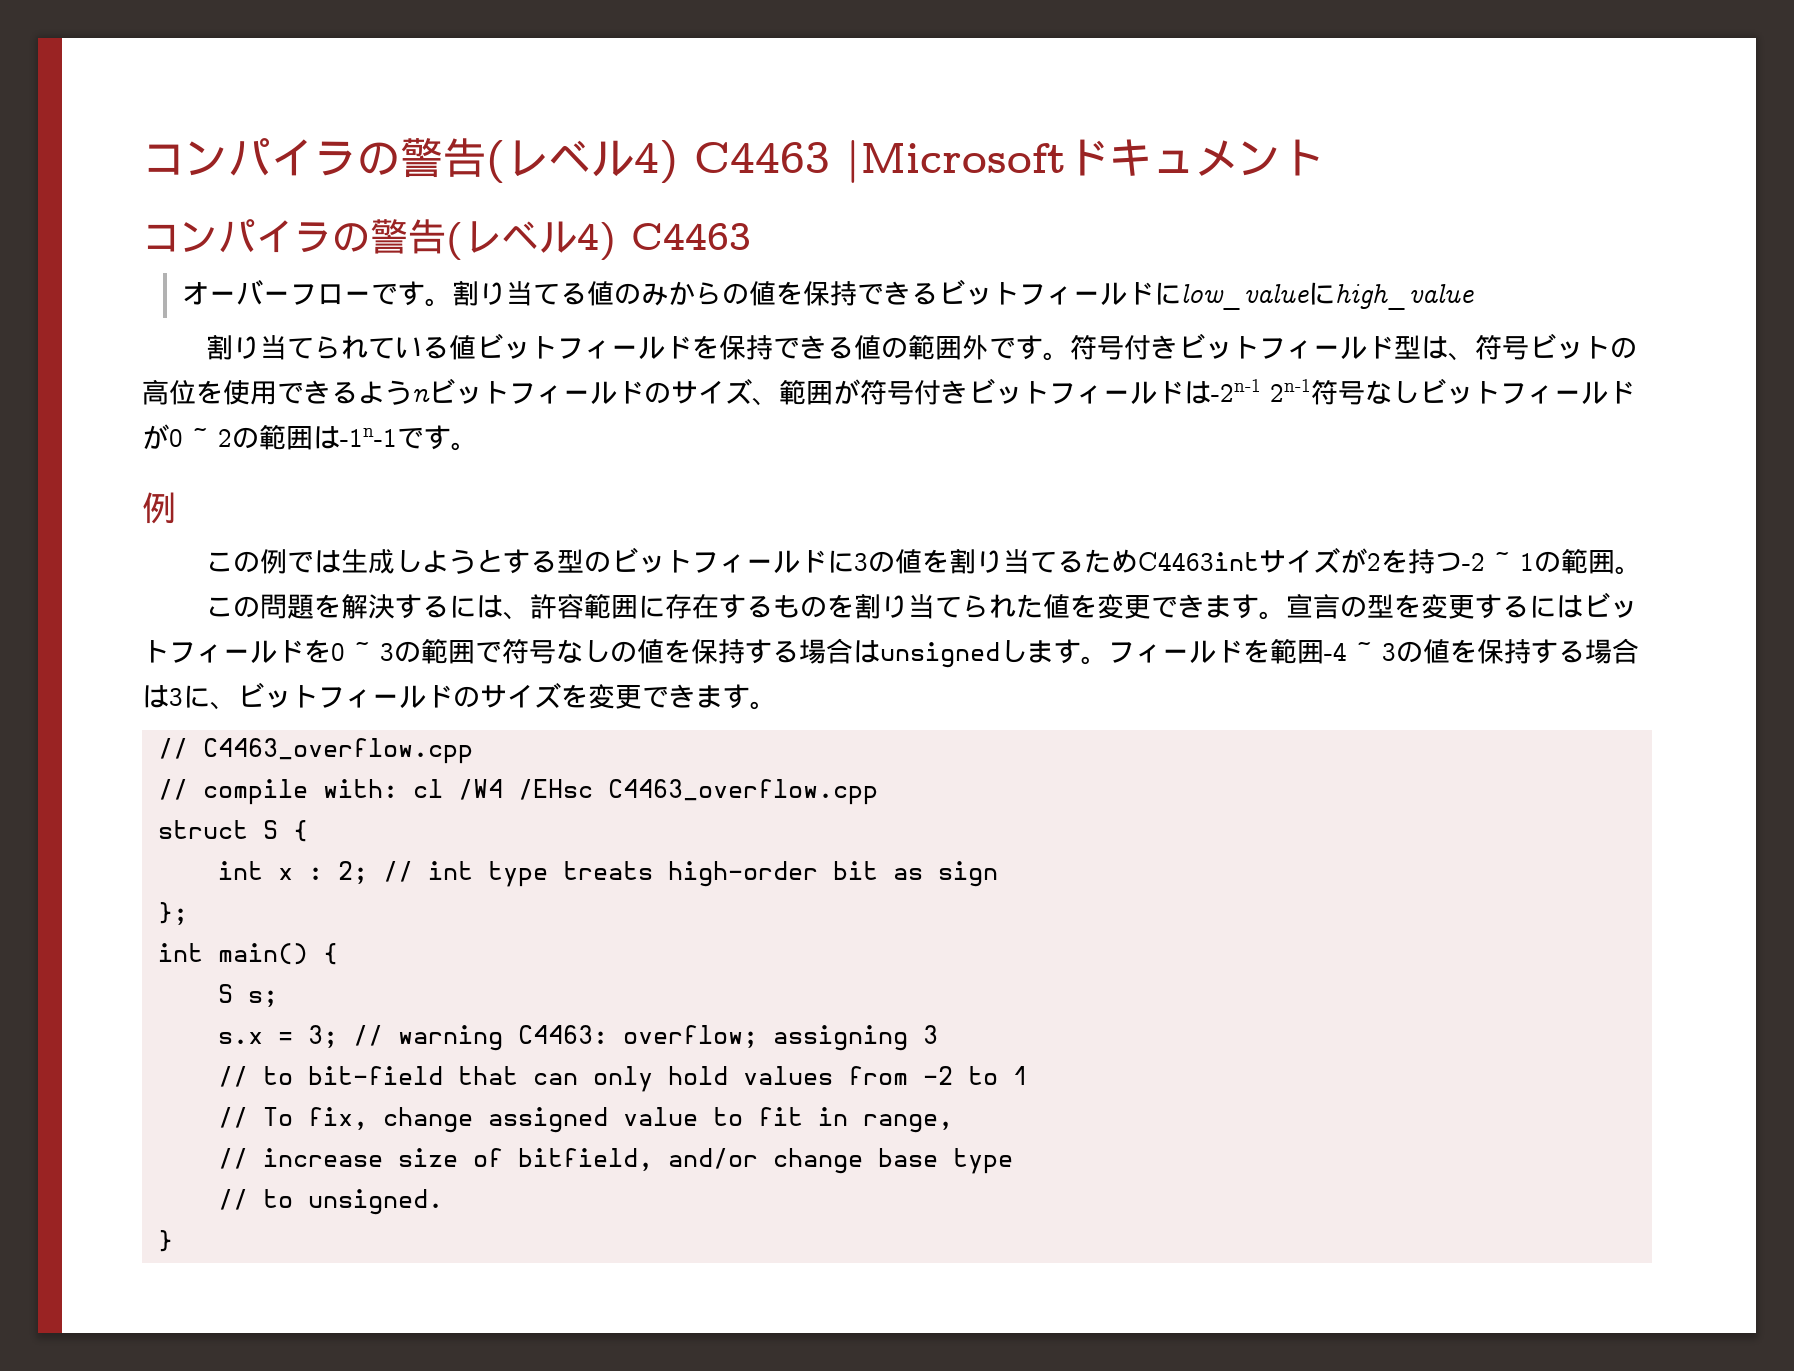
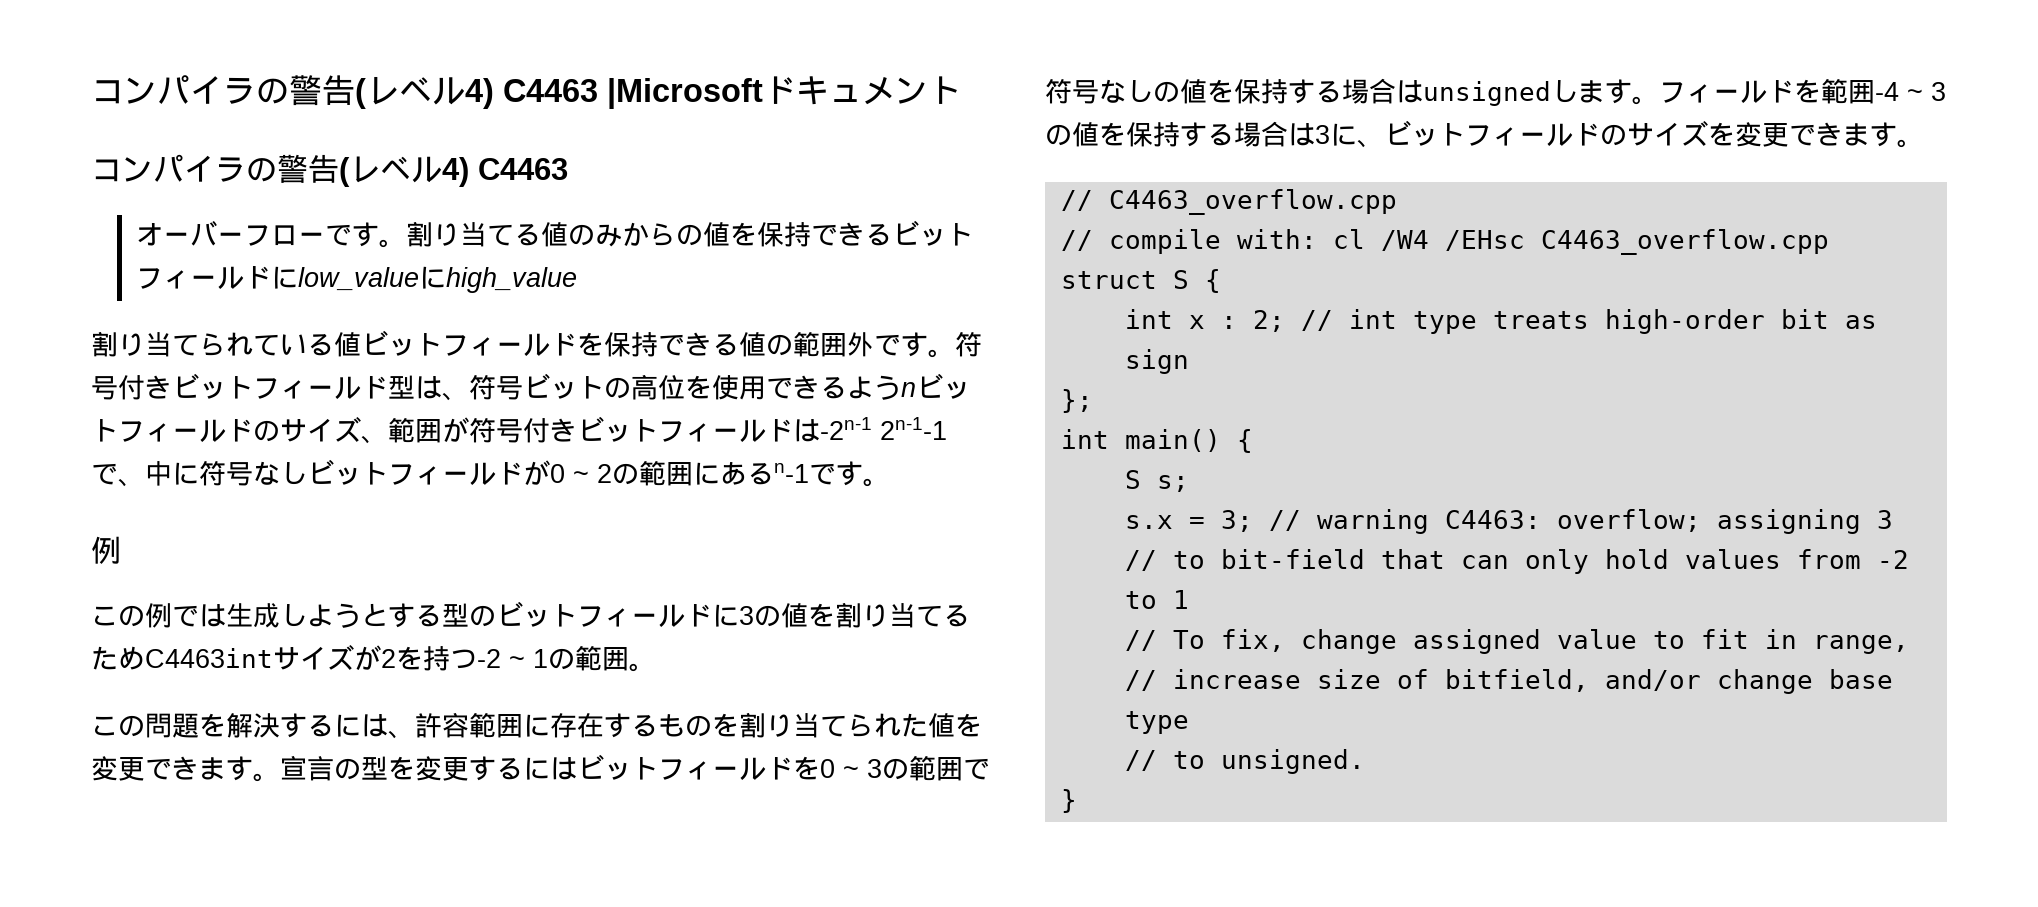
[1270,379,1311,402] 2n-1 -> [880,417,947,440] [91,461,199,487] 2n-1-1で、中に
[313,426,397,449] は-1n-1 -> [693,462,809,485] にあるn-1

